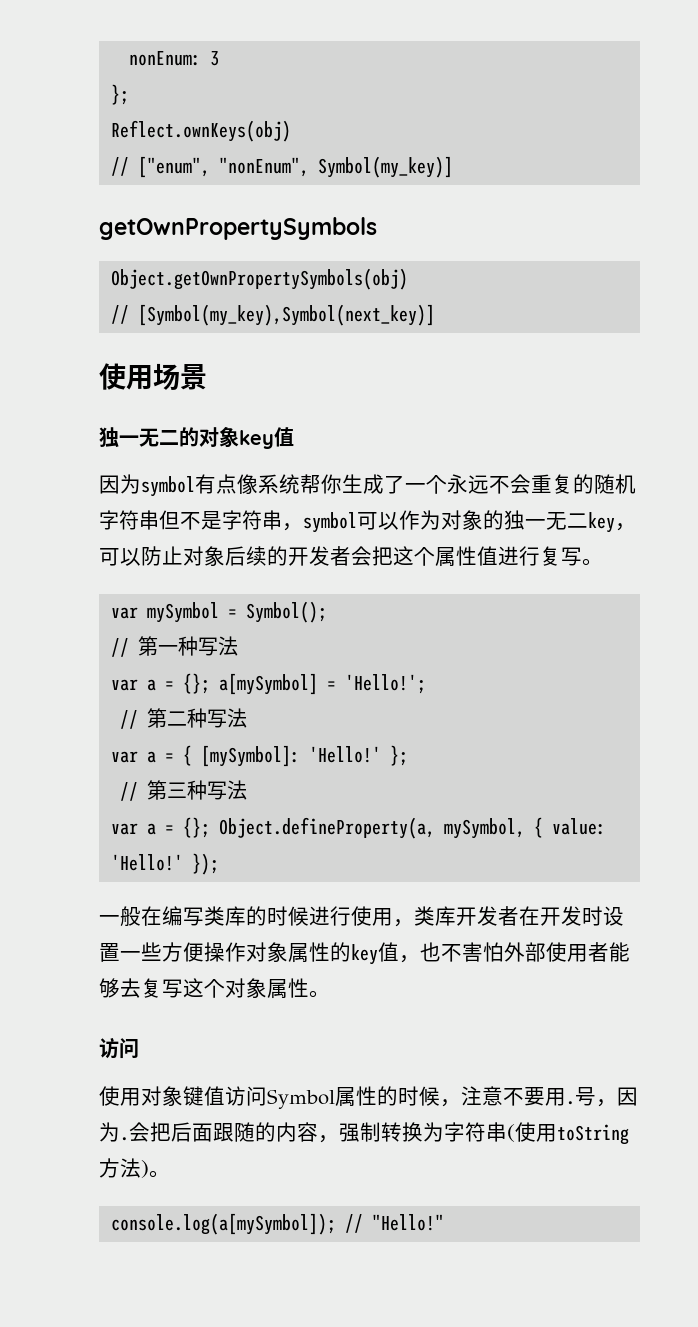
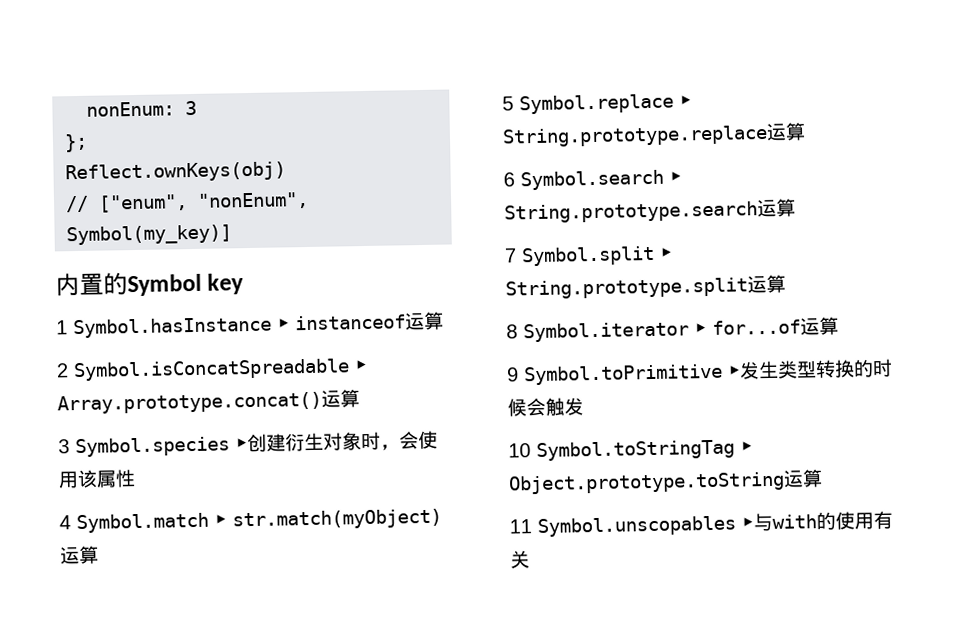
[99,217,377,240] [111,268,409,290] [111,304,436,326] [99,363,207,390] [99,426,294,449] [99,474,636,497] [99,510,636,533] [99,546,603,567] [111,601,328,623] [111,636,239,657] [111,673,427,695] [120,708,248,729] [111,745,409,767] [120,780,248,801] [111,817,607,839] [111,853,220,875] [99,906,624,927] [99,942,630,965] [99,978,330,999] [99,1038,139,1059] [99,1086,638,1109] [99,1122,629,1145] [99,1158,170,1178] [111,1213,445,1235] getOwnPropertySymbols // Object.getOwnPropertySymbols(obj) // // [Symbol(my_key),Symbol(next_key)] // 使用场景 // 独一无二的对象key值 // 因为symbol有点像系统帮你生成了一个永远不会重复的随机字符串但不是字符串，symbol可以作为对象的独一无二key，可以防止对象后续的开发者会把这个属性值进行复写。 // var mySymbol = Symbol(); // // 第一种写法 // var a = {}; a[mySymbol] = 'Hello!'; // // 第二种写法 // var a = { [mySymbol]: 'Hello!' }; // // 第三种写法 // var a = {}; Object.defineProperty(a, mySymbol, { value: 'Hello!' }); // 一般在编写类库的时候进行使用，类库开发者在开发时设置一些方便操作对象属性的key值，也不害怕外部使用者能够去复写这个对象属性。 // 访问 // 使用对象键值访问Symbol属性的时候，注意不要用.号，因为.会把后面跟随的内容，强制转换为字符串(使用toString方法)。 // console.log(a[mySymbol]); // "Hello!" -> [55,272,245,297] [56,311,444,339] [56,358,368,382] [57,389,360,415] [58,430,438,458] [58,469,136,489] [59,508,442,534] [60,545,99,565] [502,93,692,115] [502,122,806,148] [503,169,682,191] [504,198,796,224] [504,245,673,267] [505,274,786,300] [506,316,839,343] [506,358,893,386] [507,397,584,417] [508,439,753,462] [508,469,823,495] [509,510,893,538] [510,550,530,569] 内置的Symbol key // 1 Symbol.hasInstance ▶ instanceof运算 // 2 Symbol.isConcatSpreadable ▶ Array.prototype.concat()运算 // 3 Symbol.species ▶创建衍生对象时，会使用该属性 // 4 Symbol.match ▶ str.match(myObject)运算 // 5 Symbol.replace ▶ String.prototype.replace运算 // 6 Symbol.search ▶ String.prototype.search运算 // 7 Symbol.split ▶ String.prototype.split运算 // 8 Symbol.iterator ▶ for...of运算 // 9 Symbol.toPrimitive ▶发生类型转换的时候会触发 // 10 Symbol.toStringTag ▶ Object.prototype.toString运算 // 11 Symbol.unscopables ▶与with的使用有关

